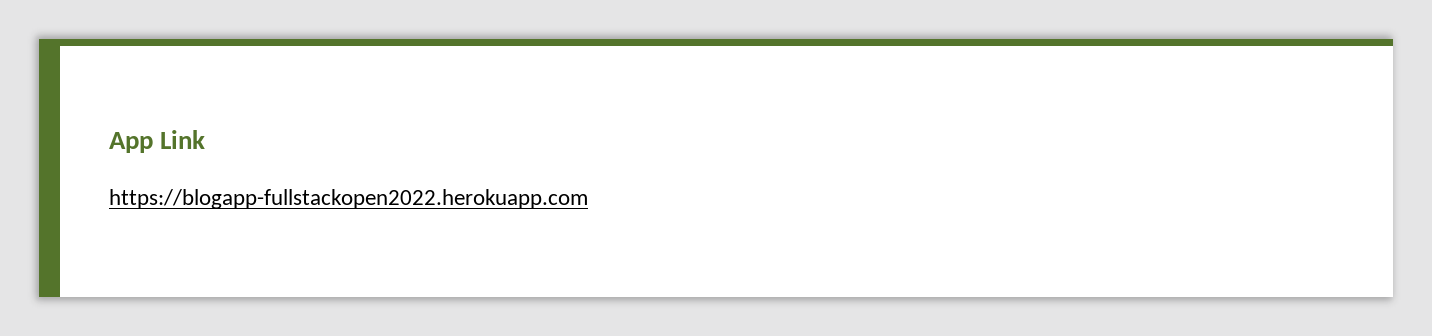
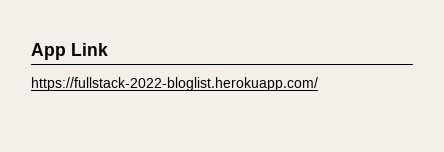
[109,189,588,209] https://blogapp-fullstackopen2022.herokuapp.com -> [31,77,318,91] https://fullstack-2022-bloglist.herokuapp.com/

